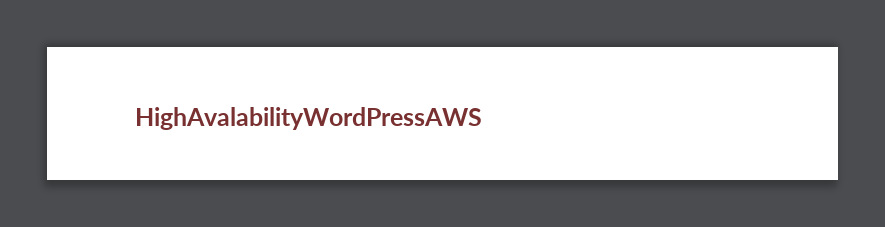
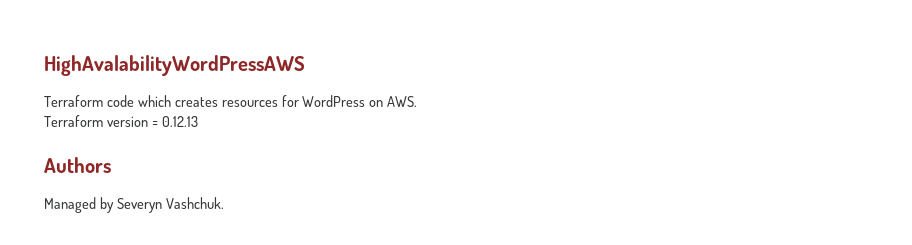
(482, 118) none -> [44,95,418,107] [44,115,198,127] [44,157,111,173] [44,197,224,213] // Terraform code which creates resources for WordPress on AWS. // Terraform version = 0.12.13 // Authors // Managed by Severyn Vashchuk.

